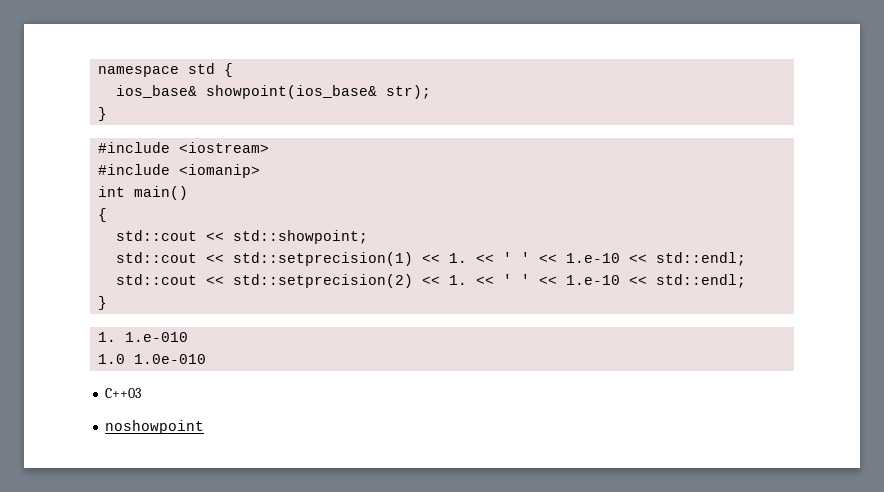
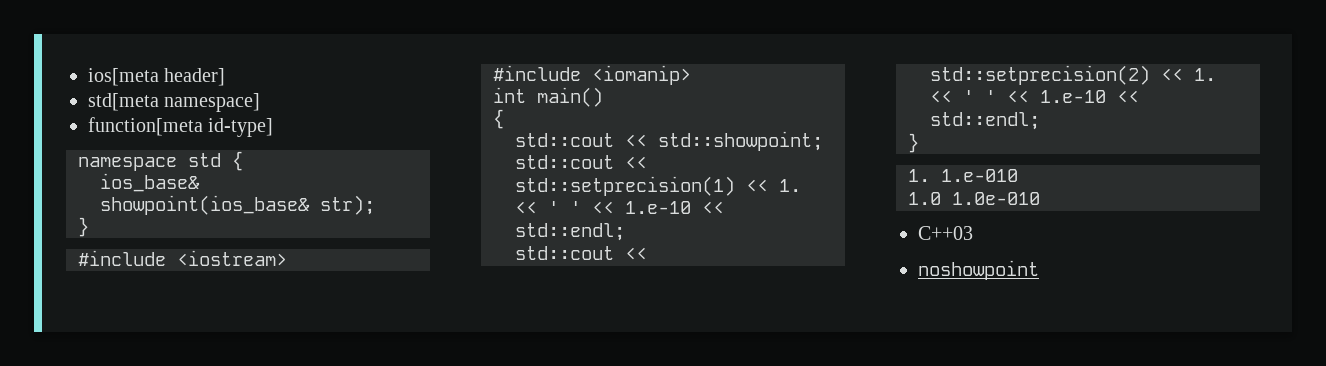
(98, 71) none -> [88,68,226,86] [88,93,261,112] [88,117,274,137] ios[meta header] // std[meta namespace] // function[meta id-type] //

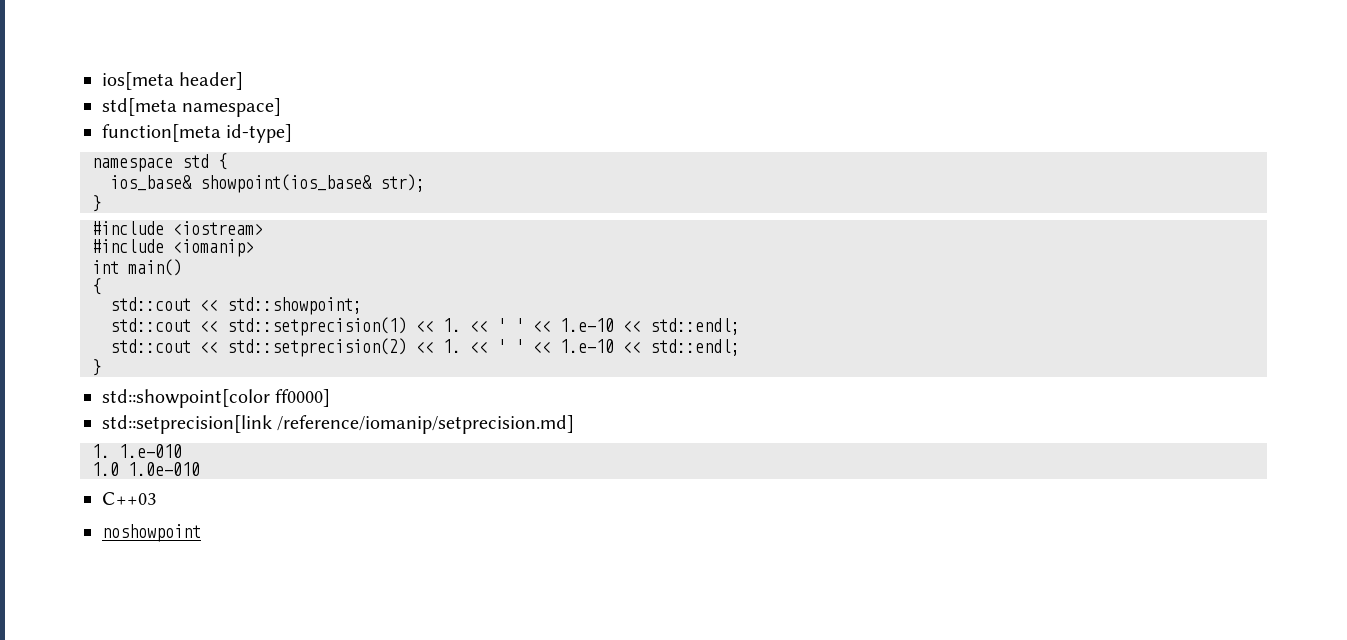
(919, 143) none -> [102,389,331,408] [102,415,575,434] // std::showpoint[color ff0000] // std::setprecision[link /reference/iomanip/setprecision.md]

